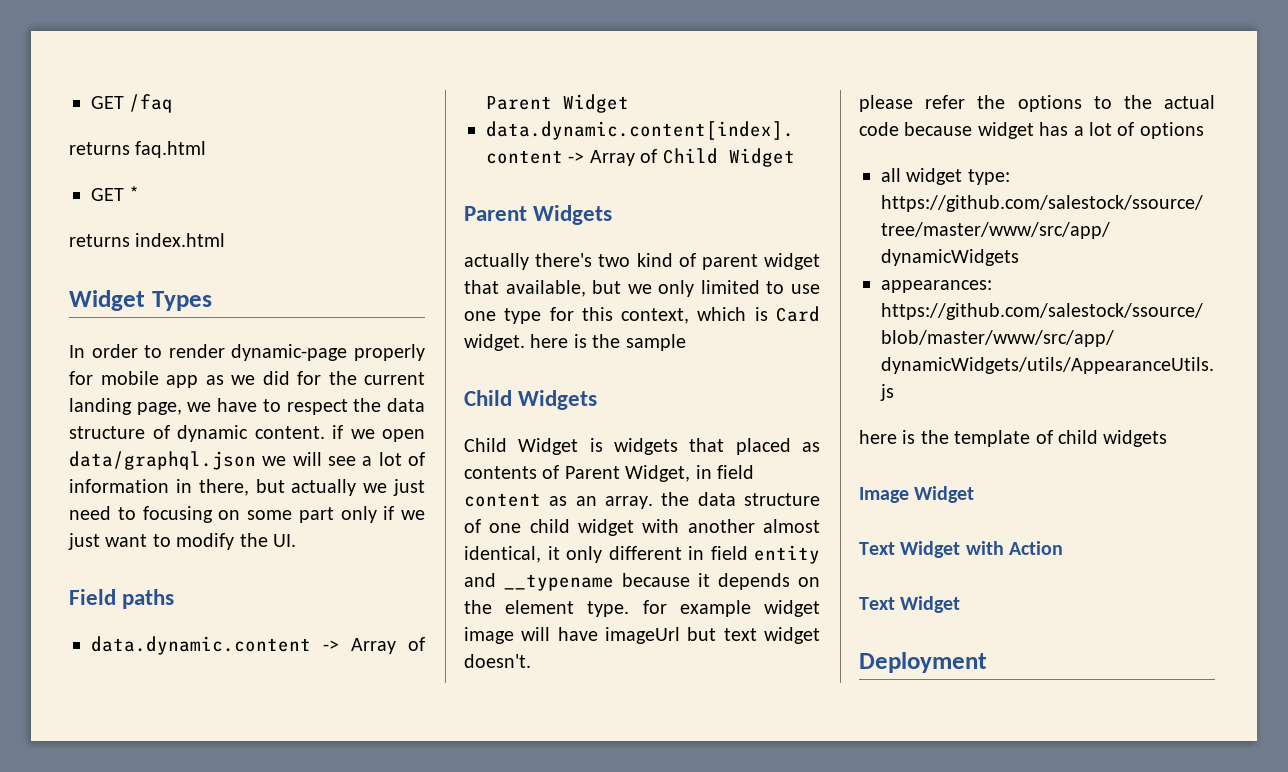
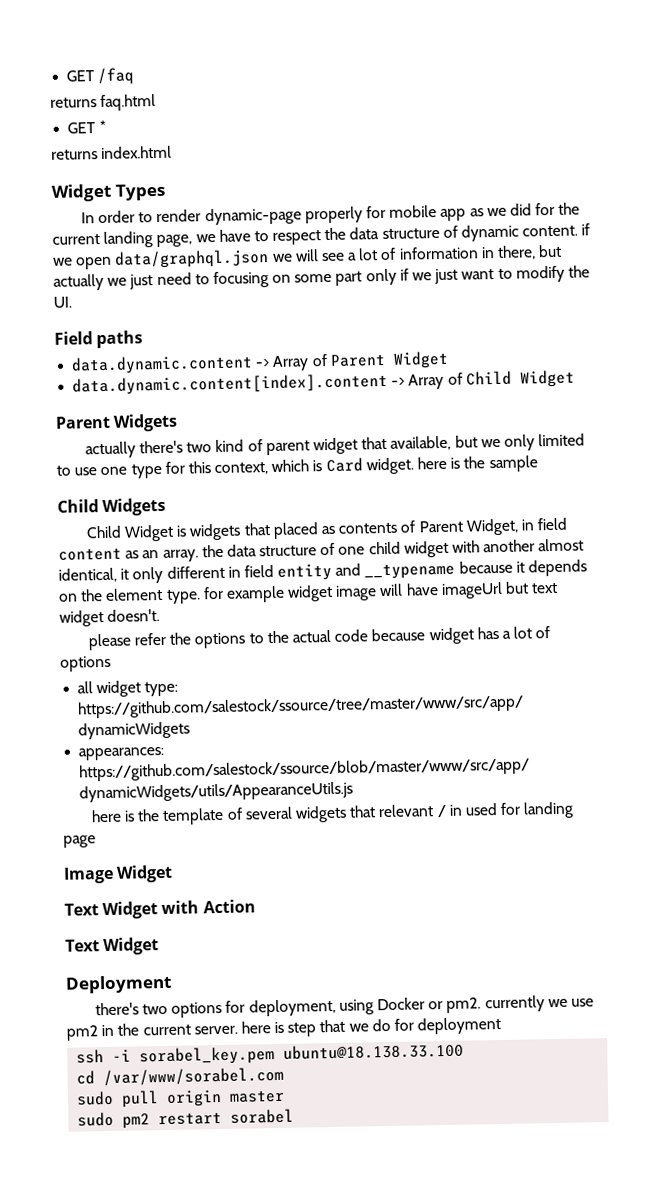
[1058,430,1168,447] child widgets -> [244,801,575,823] [63,835,96,848] several widgets that relevant / in used for landing page
(987, 662) none -> [94,995,594,1018] [66,1016,502,1041] [76,1042,465,1066] [76,1066,285,1087] [76,1089,286,1108] [77,1108,295,1129] // there's two options for deployment, using Docker or pm2. currently we use pm2 in the current server. here is step that we do for deployment // ssh -i sorabel_key.pem ubuntu@18.138.33.100 // cd /var/www/sorabel.com // sudo pull origin master // sudo pm2 restart sorabel

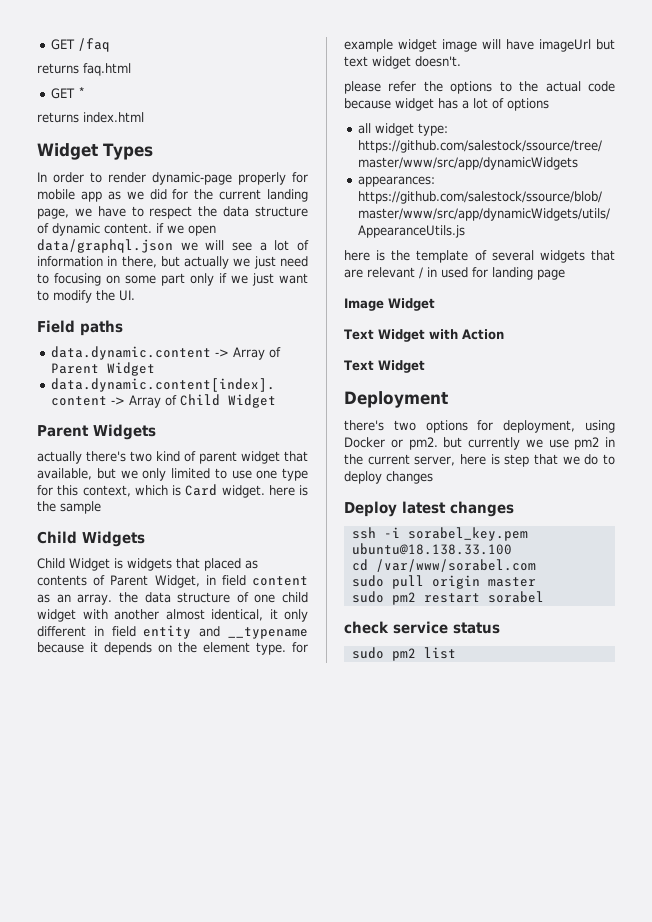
(377, 811) none -> [344,269,363,278] are
(482, 1005) none -> [443,437,463,448] but
[193,1025,238,1035] server. -> [414,456,456,466] server,
[394,1016,502,1035] for deployment -> [603,454,615,465] [344,471,433,484] [344,501,514,517] to deploy changes // Deploy latest changes
(295, 1116) none -> [344,621,500,634] [351,647,456,661] // check service status // sudo pm2 list

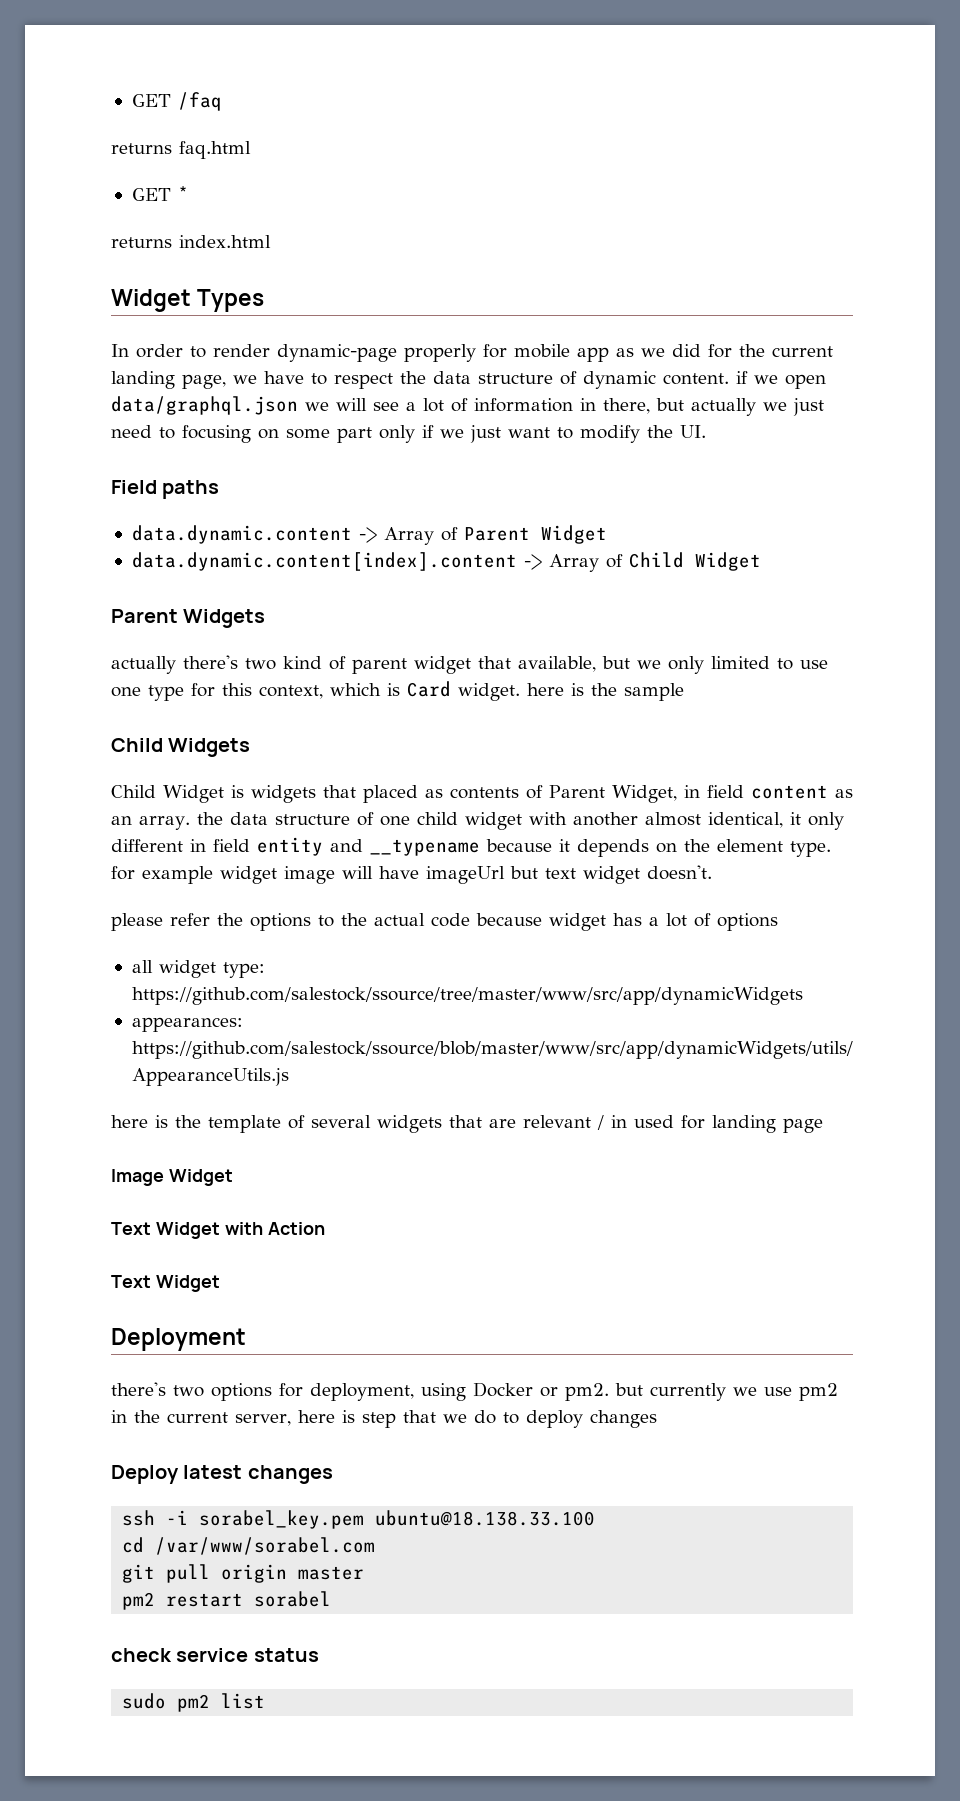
[351,575,384,587] sudo -> [122,1564,156,1583] git
[351,591,384,603] sudo -> (365, 1573) none

